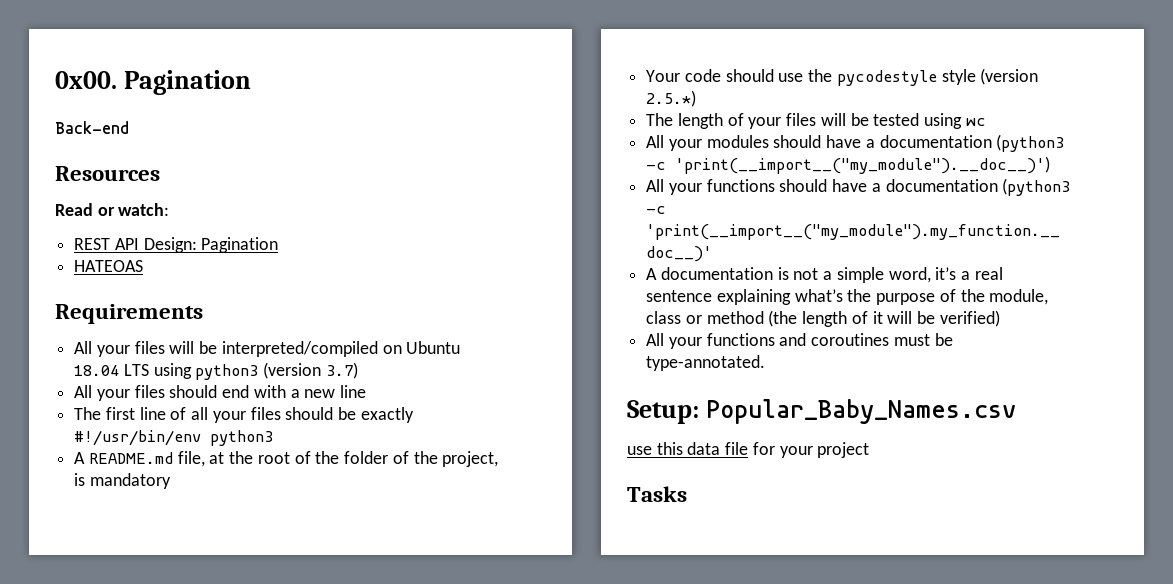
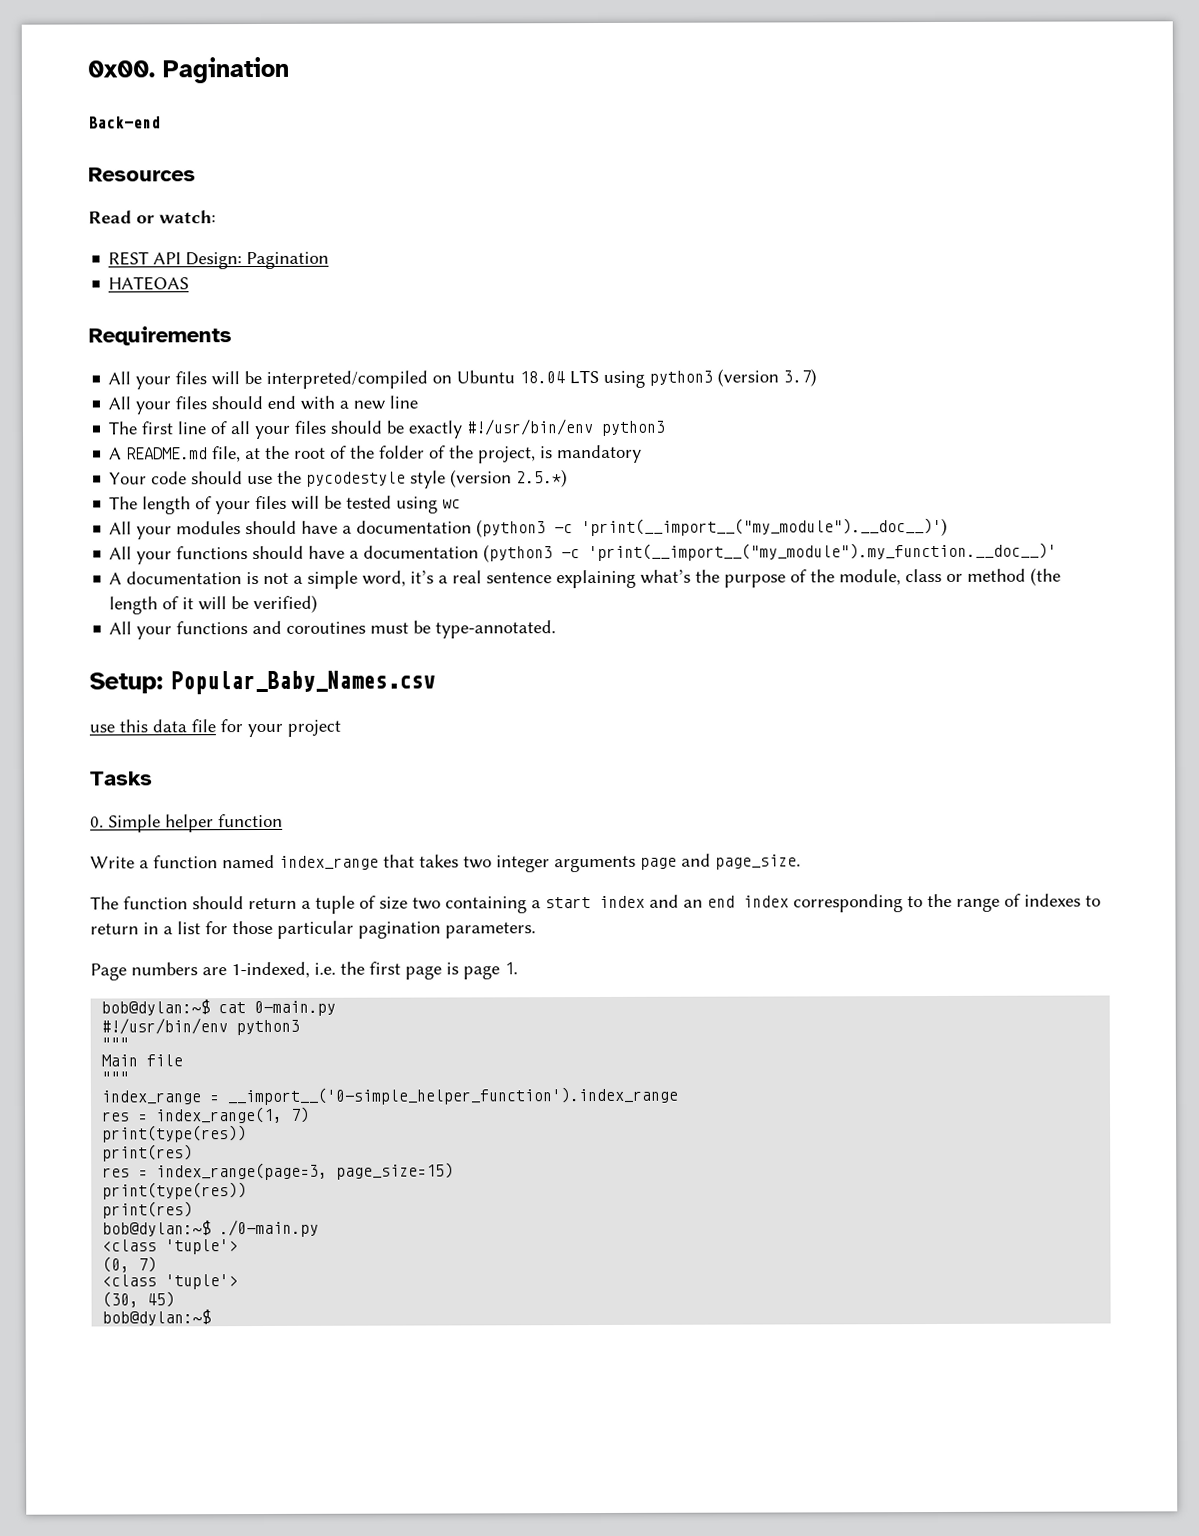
(687, 494) none -> [90,813,283,833] [90,853,801,873] [90,893,1101,914] [90,920,536,939] [90,961,518,981] [101,999,337,1017] [101,1018,301,1036] [101,1037,130,1050] [101,1054,184,1067] [101,1071,130,1084] [101,1086,679,1106] [102,1106,311,1124] [102,1125,248,1143] [102,1144,194,1162] [102,1162,455,1181] [102,1182,248,1200] [102,1201,194,1219] [102,1219,320,1238] [102,1239,239,1255] [102,1256,158,1273] [102,1274,239,1290] [102,1291,176,1308] [102,1309,212,1326] // 0. Simple helper function // Write a function named index_range that takes two integer arguments page and page_size. // The function should return a tuple of size two containing a start index and an end index corresponding to the range of indexes to return in a list for those particular pagination parameters. // Page numbers are 1-indexed, i.e. the first page is page 1. // bob@dylan:~$ cat 0-main.py // #!/usr/bin/env python3 // """ // Main file // """ // index_range = __import__('0-simple_helper_function').index_range // res = index_range(1, 7) // print(type(res)) // print(res) // res = index_range(page=3, page_size=15) // print(type(res)) // print(res) // bob@dylan:~$ ./0-main.py // <class 'tuple'> // (0, 7) // <class 'tuple'> // (30, 45) // bob@dylan:~$

